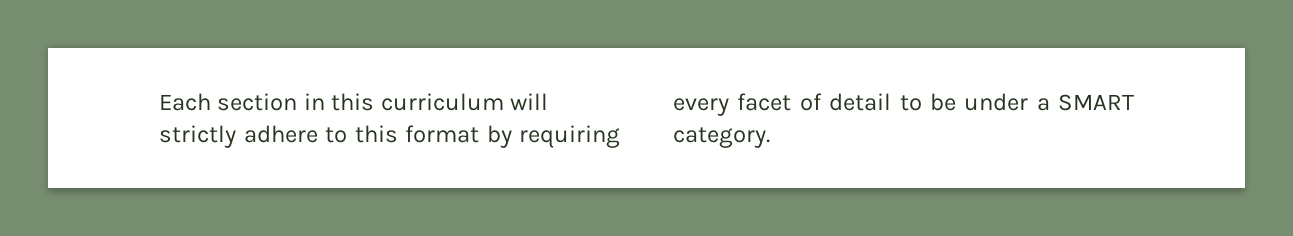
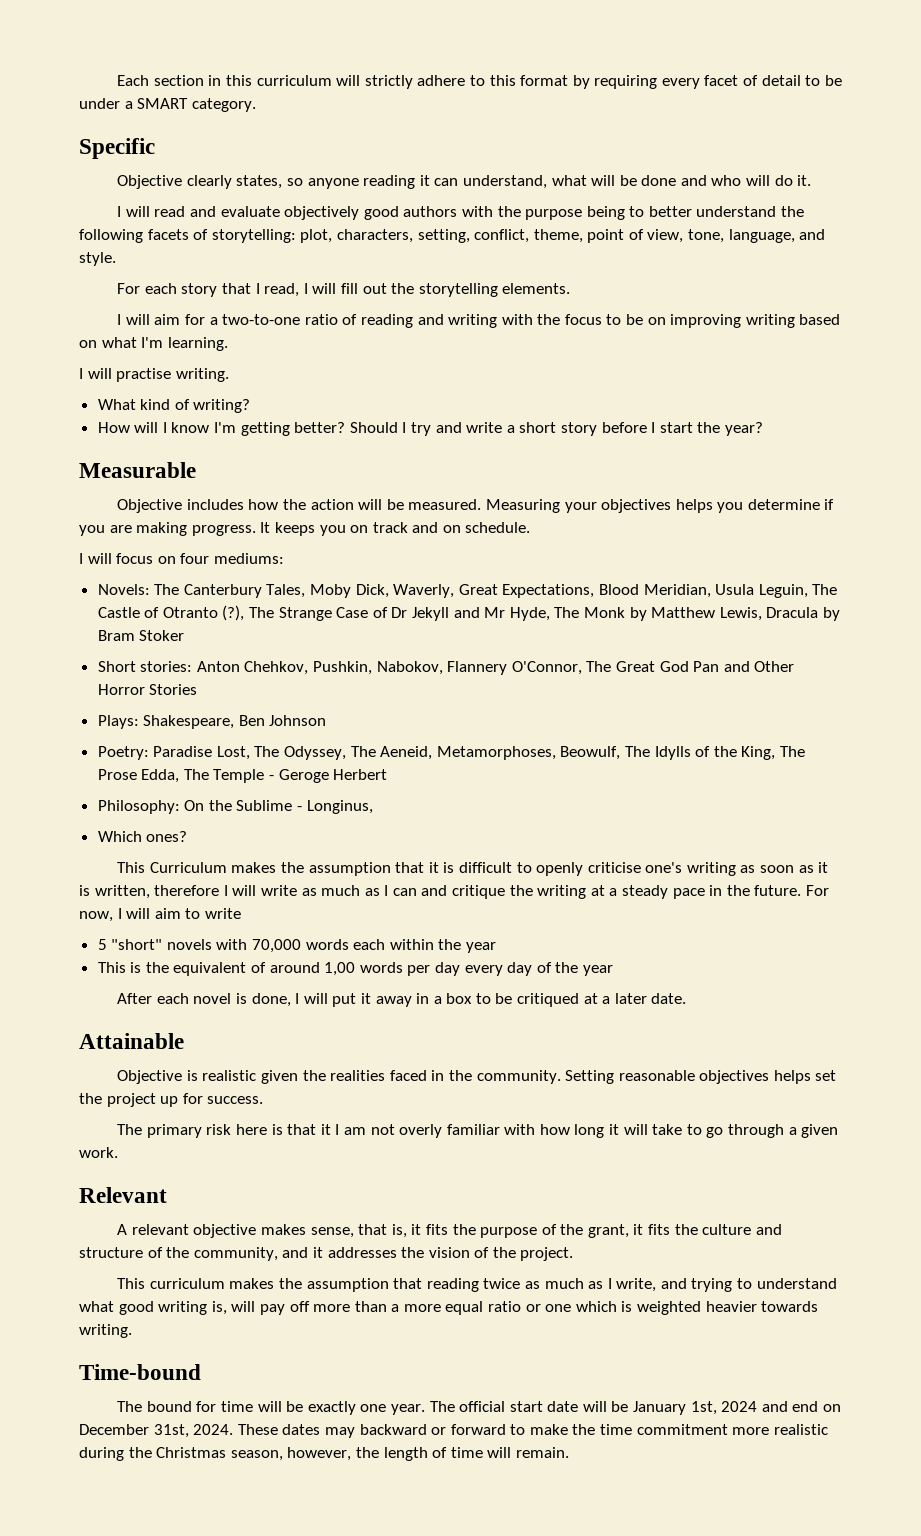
(770, 137) none -> [79,138,155,159] [117,175,812,189] [117,206,805,220] [79,229,826,243] [79,252,116,266] [117,283,571,297] [117,314,841,328] [79,337,228,351] [79,368,229,382] [97,399,251,413] [97,422,763,436] [79,462,196,478] [117,499,835,513] [79,522,531,536] [79,553,284,564] [97,584,838,598] [97,605,840,621] [97,630,185,641] [97,661,795,675] [97,684,198,695] [97,715,327,729] [97,746,805,760] [97,769,388,783] [97,800,373,814] [97,831,188,842] [117,862,829,876] [79,885,829,899] [79,908,241,922] [97,939,497,953] [97,962,613,976] [117,993,687,1007] [79,1033,184,1049] [117,1070,837,1084] [79,1093,264,1107] [117,1124,839,1138] [79,1147,118,1158] [79,1187,167,1203] [117,1224,782,1238] [79,1247,574,1261] [117,1278,837,1292] [79,1301,819,1315] [79,1324,132,1338] [79,1364,201,1380] [117,1401,841,1415] [79,1424,828,1438] [79,1447,569,1461] // Specific // Objective clearly states, so anyone reading it can understand, what will be done and who will do it. // I will read and evaluate objectively good authors with the purpose being to better understand the following facets of storytelling: plot, characters, setting, conflict, theme, point of view, tone, language, and style. // For each story that I read, I will fill out the storytelling elements. // I will aim for a two-to-one ratio of reading and writing with the focus to be on improving writing based on what I'm learning. // I will practise writing. // What kind of writing? // How will I know I'm getting better? Should I try and write a short story before I start the year? // Measurable // Objective includes how the action will be measured. Measuring your objectives helps you determine if you are making progress. It keeps you on track and on schedule. // I will focus on four mediums: // Novels: The Canterbury Tales, Moby Dick, Waverly, Great Expectations, Blood Meridian, Usula Leguin, The Castle of Otranto (?), The Strange Case of Dr Jekyll and Mr Hyde, The Monk by Matthew Lewis, Dracula by Bram Stoker // Short stories: Anton Chehkov, Pushkin, Nabokov, Flannery O'Connor, The Great God Pan and Other Horror Stories // Plays: Shakespeare, Ben Johnson // Poetry: Paradise Lost, The Odyssey, The Aeneid, Metamorphoses, Beowulf, The Idylls of the King, The Prose Edda, The Temple - Geroge Herbert // Philosophy: On the Sublime - Longinus, // Which ones? // This Curriculum makes the assumption that it is difficult to openly criticise one's writing as soon as it is written, therefore I will write as much as I can and critique the writing at a steady pace in the future. For now, I will aim to write // 5 "short" novels with 70,000 words each within the year // This is the equivalent of around 1,00 words per day every day of the year // After each novel is done, I will put it away in a box to be critiqued at a later date. // Attainable // Objective is realistic given the realities faced in the community. Setting reasonable objectives helps set the project up for success. // The primary risk here is that it I am not overly familiar with how long it will take to go through a given work. // Relevant // A relevant objective makes sense, that is, it fits the purpose of the grant, it fits the culture and structure of the community, and it addresses the vision of the project. // This curriculum makes the assumption that reading twice as much as I write, and trying to understand what good writing is, will pay off more than a more equal ratio or one which is weighted heavier towards writing. // Time-bound // The bound for time will be exactly one year. The official start date will be January 1st, 2024 and end on December 31st, 2024. These dates may backward or forward to make the time commitment more realistic during the Christmas season, however, the length of time will remain.

